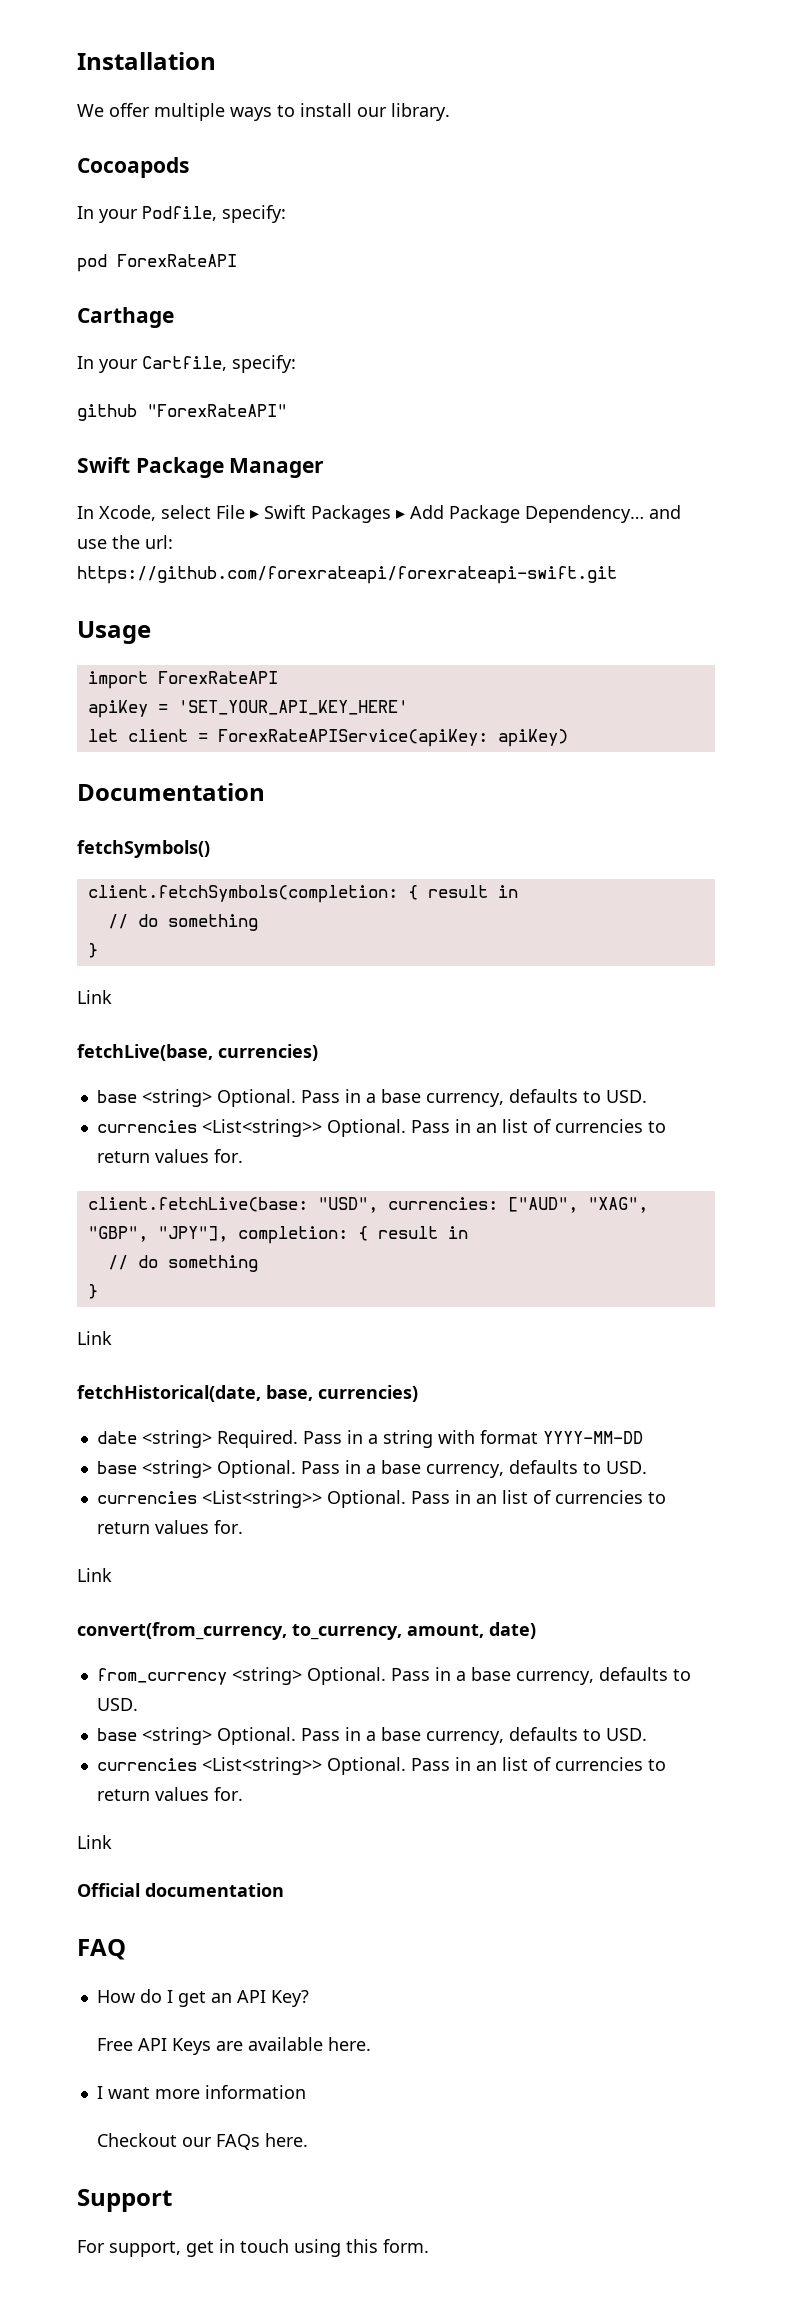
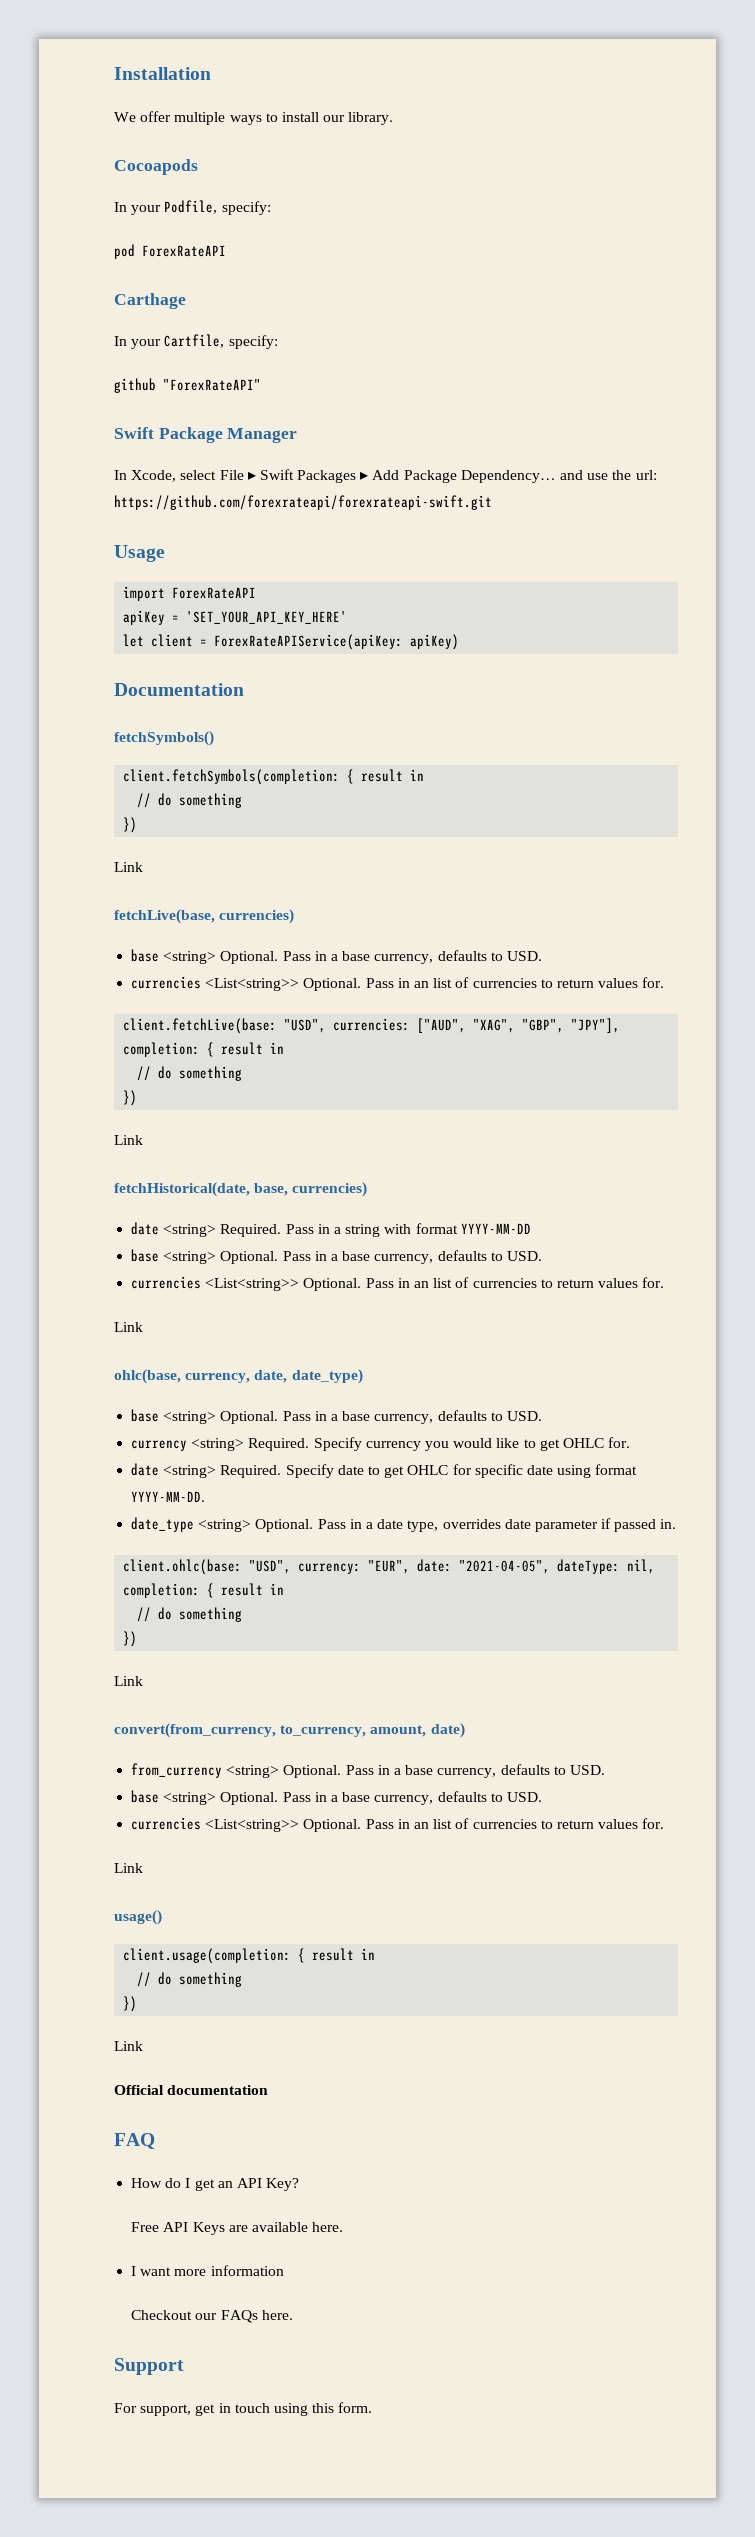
[87,943,98,958] } -> [123,817,138,833] })
[87,1284,98,1299] } -> [123,1090,138,1106] })
(112, 1575) none -> [114,1369,363,1384] [131,1409,542,1424] [131,1437,631,1451] [131,1463,638,1478] [131,1491,206,1502] [131,1517,677,1532] [123,1559,656,1575] [123,1583,285,1598] [137,1607,243,1622] [123,1631,138,1647] [114,1676,143,1686] // ohlc(base, currency, date, date_type) // base <string> Optional. Pass in a base currency, defaults to USD. // currency <string> Required. Specify currency you would like to get OHLC for. // date <string> Required. Specify date to get OHLC for specific date using format YYYY-MM-DD. // date_type <string> Optional. Pass in a date type, overrides date parameter if passed in. // client.ohlc(base: "USD", currency: "EUR", date: "2021-04-05", dateType: nil, completion: { result in // // do something // }) // Link
(112, 1842) none -> [114,1910,162,1925] [123,1948,376,1964] [137,1972,243,1987] [123,1996,138,2012] [114,2041,143,2051] // usage() // client.usage(completion: { result in // // do something // }) // Link

